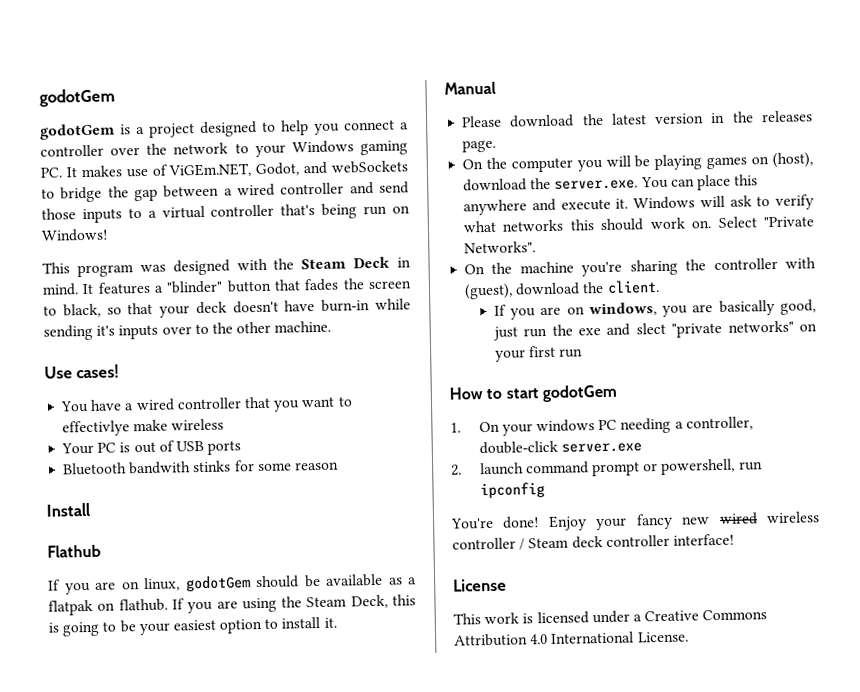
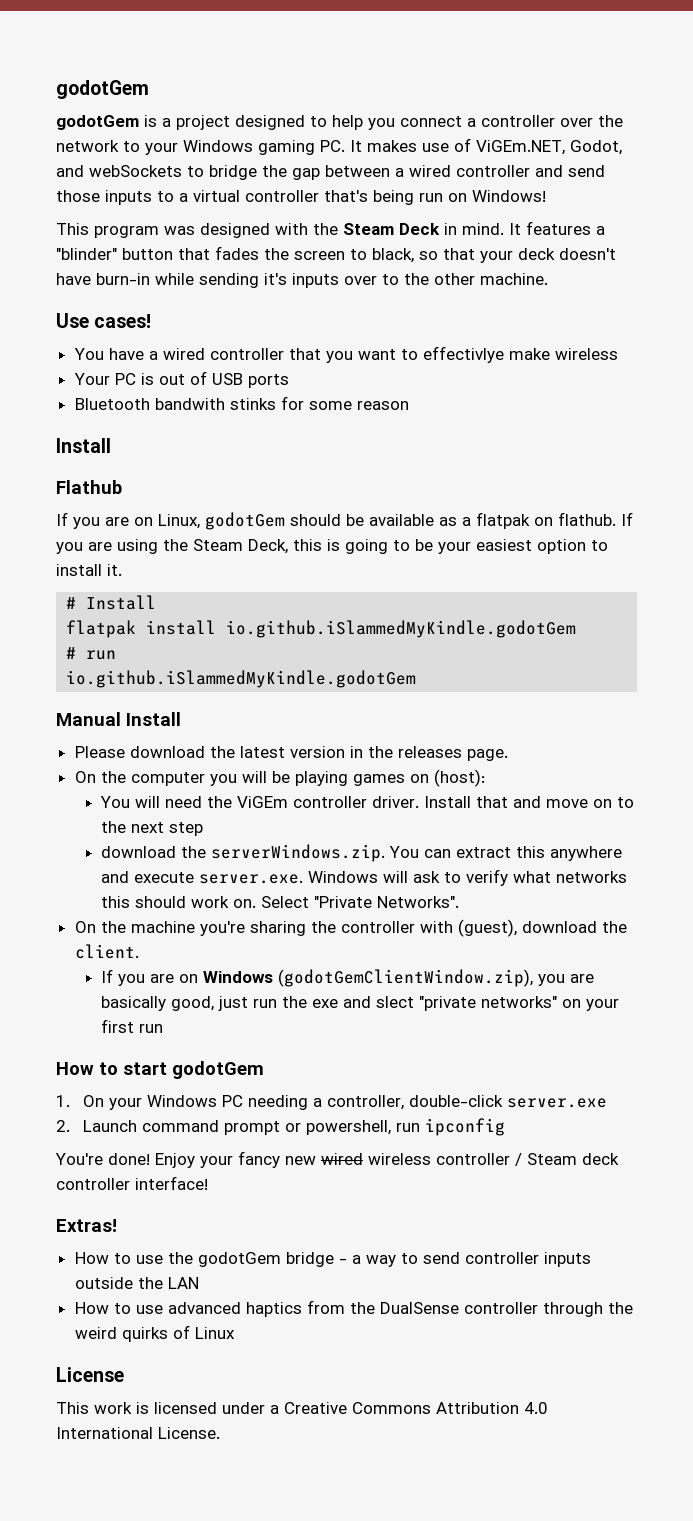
[144,577,180,592] linux, -> [158,514,200,529] Linux,
(337, 622) none -> [66,595,157,610] [66,620,577,638] [66,647,117,660] [66,670,417,688] // # Install // flatpak install io.github.iSlammedMyKindle.godotGem // # run // io.github.iSlammedMyKindle.godotGem
(496, 88) none -> [126,712,181,726] Install
[772,152,813,168] [463,177,639,192] (host), download the server.exe. -> [433,769,485,787] [100,796,635,808] [101,821,204,836] [101,844,386,862] (host): // You will need the ViGEm controller driver. Install that and move on to the next step // download the serverWindows.zip.
[696,174,731,191] place -> [456,847,512,858] extract
[615,198,629,209] it. -> [199,874,304,884] server.exe.
[588,302,657,317] windows, -> [203,969,534,987] Windows (godotGemClientWindow.zip),
[536,419,596,433] windows -> [146,1095,217,1107] Windows
[479,462,524,476] launch -> [82,1120,137,1132] Launch
(734, 539) none -> [56,1219,117,1232] [74,1252,591,1267] [74,1277,199,1289] [74,1300,633,1317] [74,1325,235,1342] // Extras! // How to use the godotGem bridge - a way to send controller inputs outside the LAN // How to use advanced haptics from the DualSense controller through the weird quirks of Linux

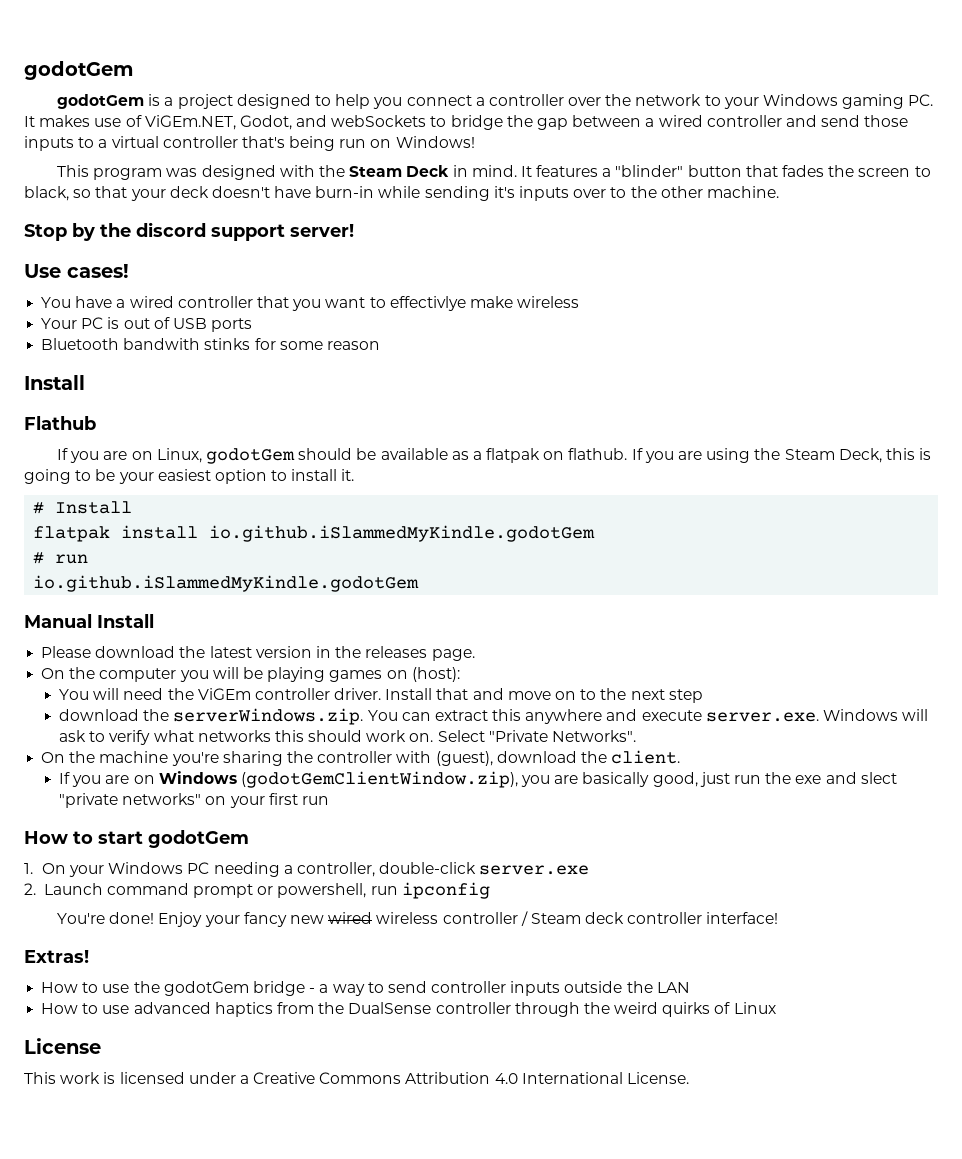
(548, 279) none -> [24,222,354,241] // Stop by the discord support server!

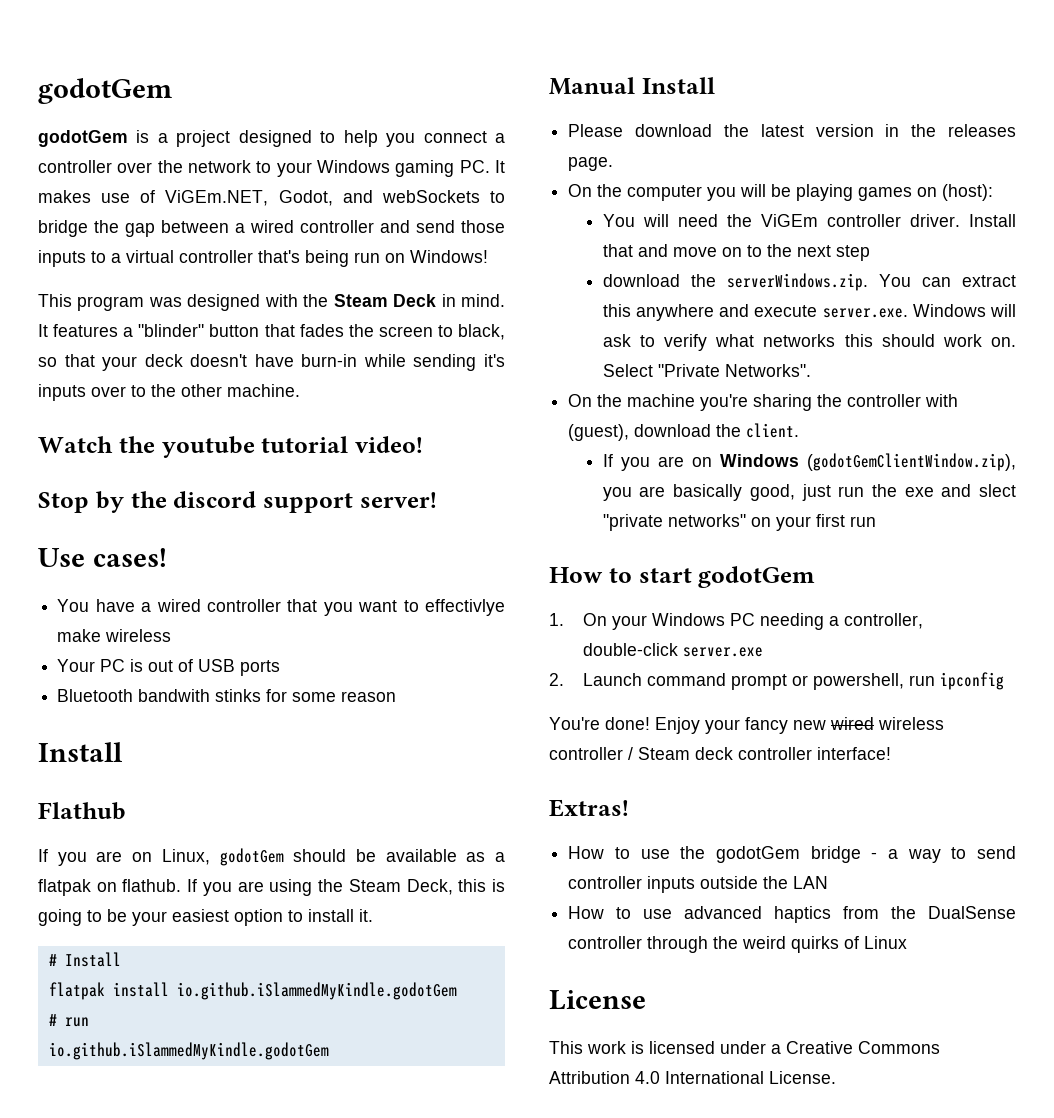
(779, 192) none -> [38,436,423,458] // Watch the youtube tutorial video!

